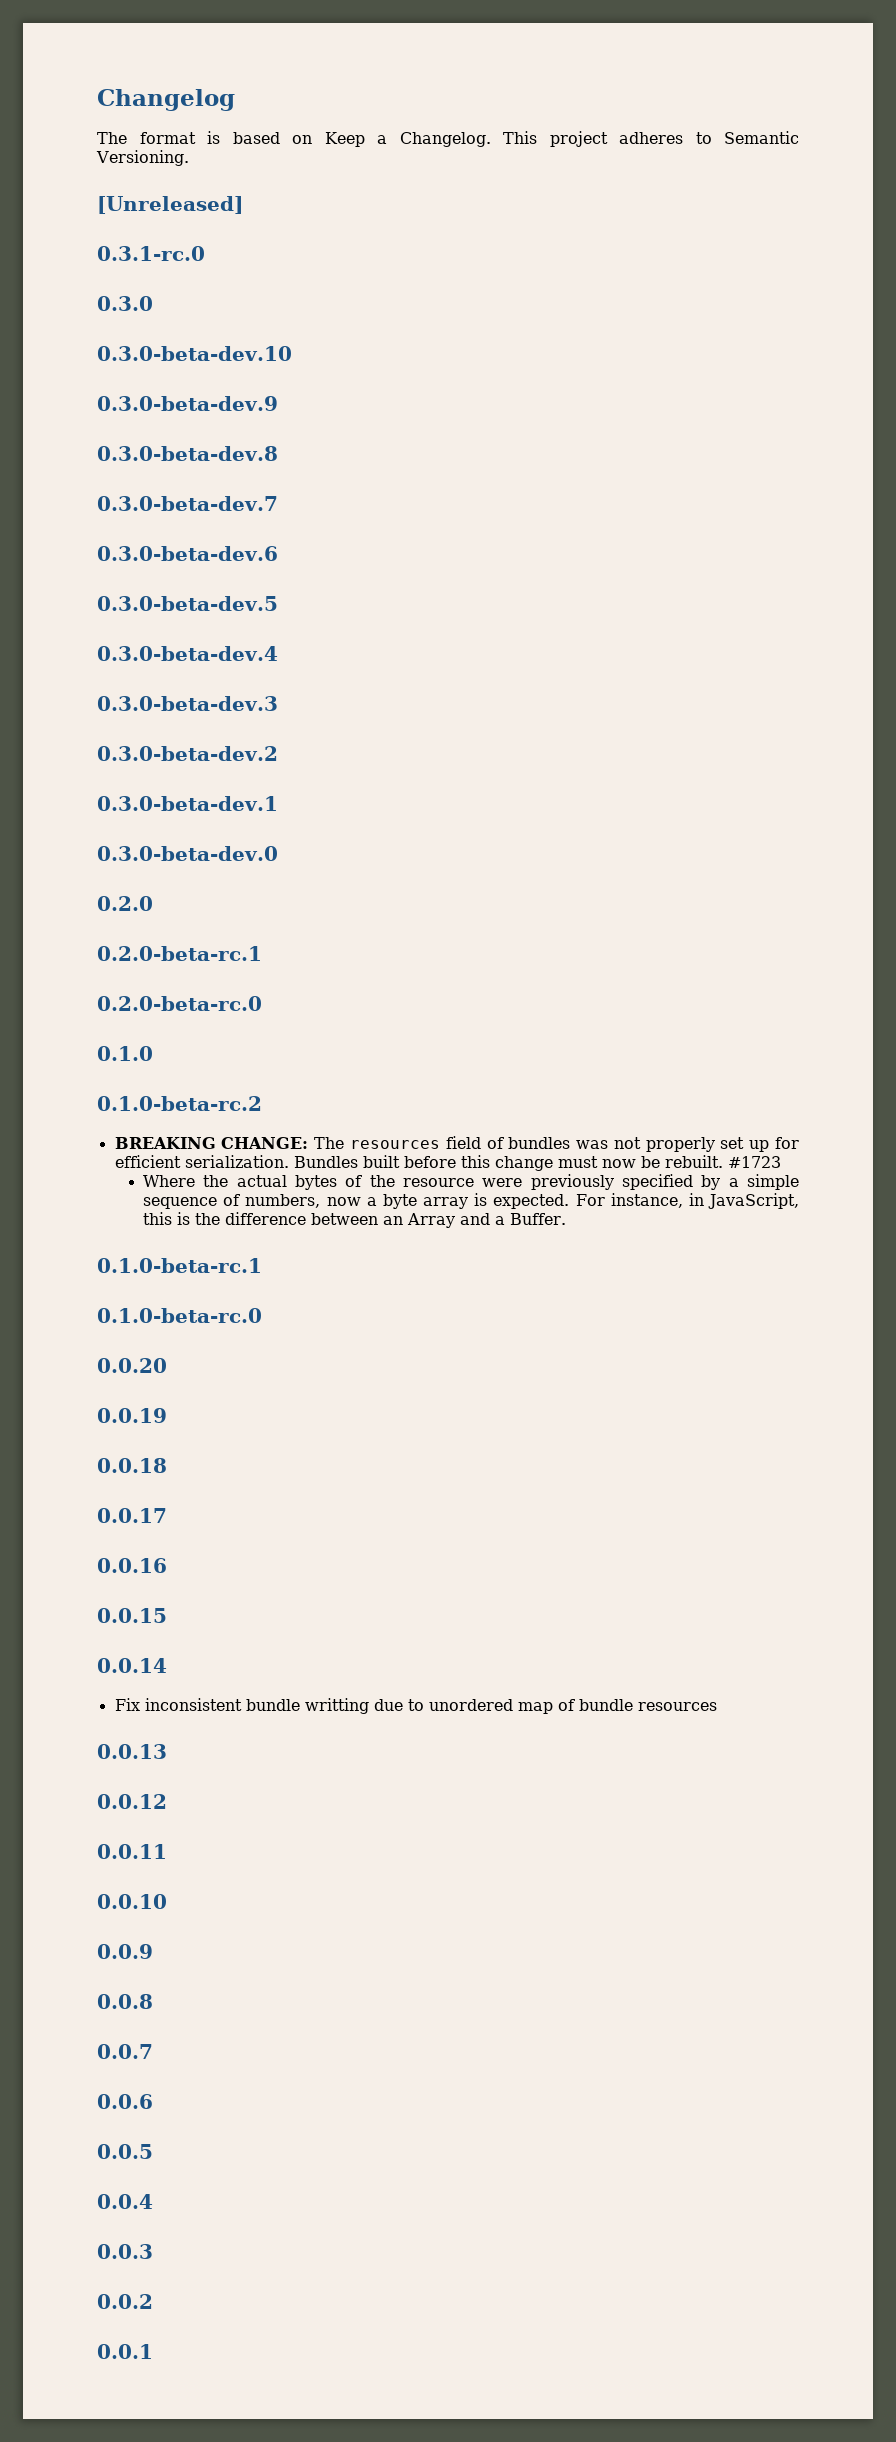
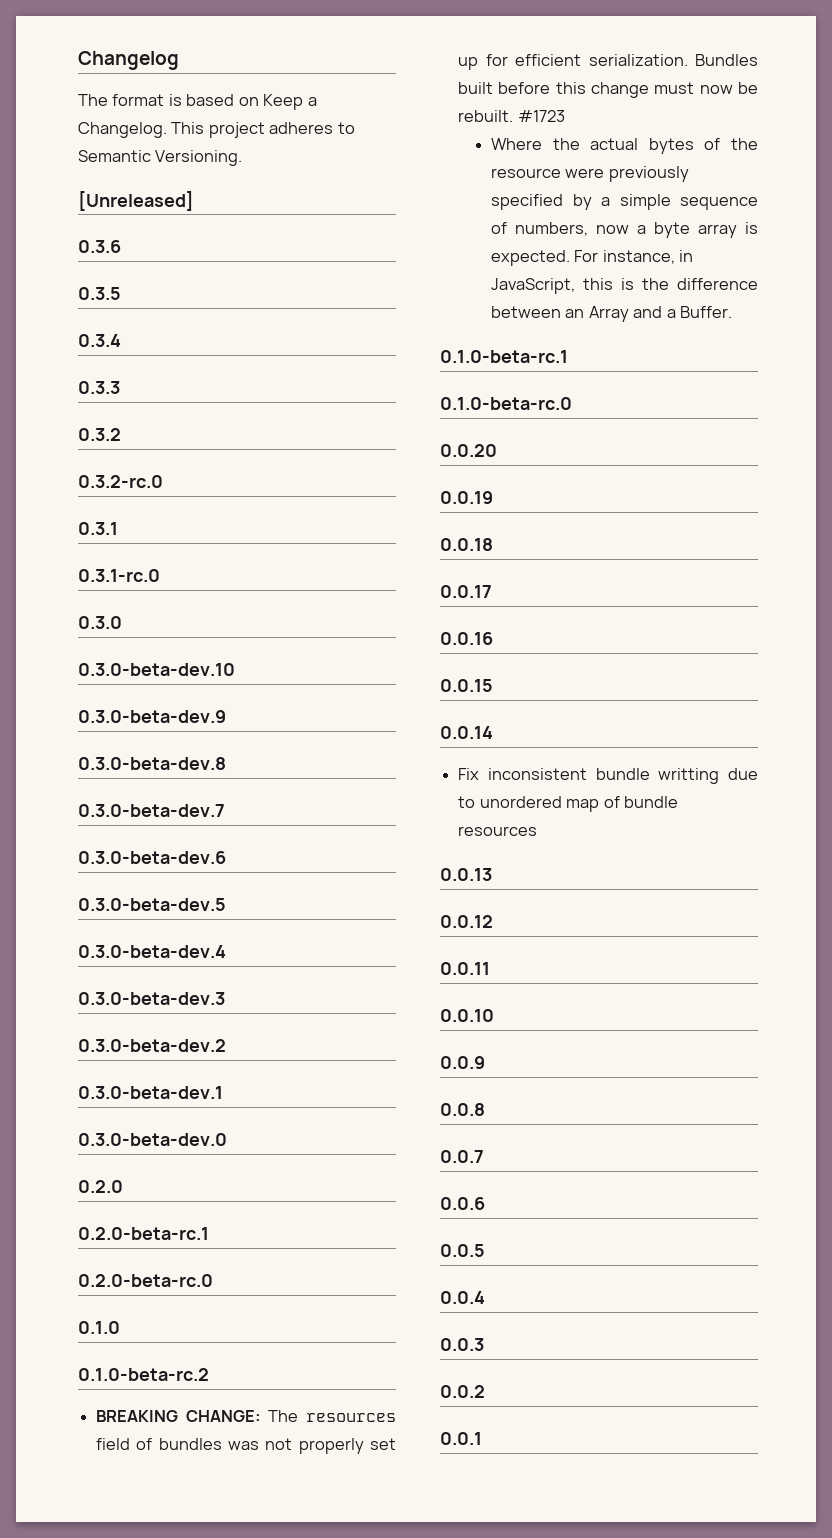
(243, 205) none -> [78,240,121,253] [78,287,121,300] [78,334,121,347] [78,381,120,394] [78,428,121,441] [78,475,163,488] [78,522,118,535] // 0.3.6 // 0.3.5 // 0.3.4 // 0.3.3 // 0.3.2 // 0.3.2-rc.0 // 0.3.1

